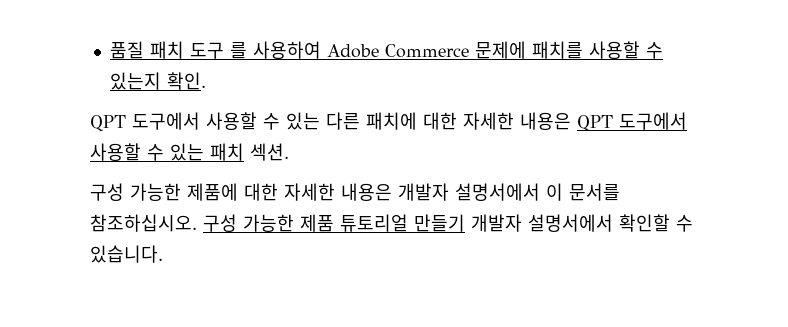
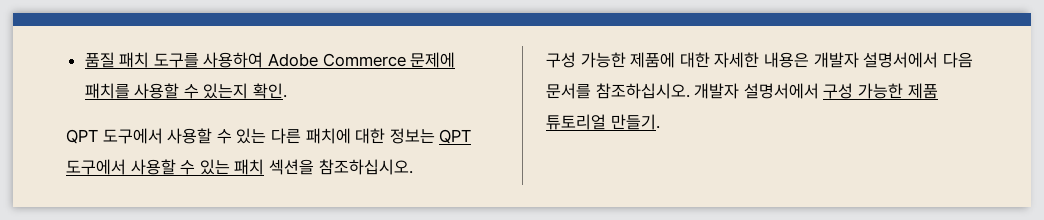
[189,42,247,59] 도구 를 -> [153,53,199,68] 도구를
[463,112,571,130] 자세한 내용은 -> [389,128,435,144] 정보는
[250,143,289,161] 섹션. -> [268,159,413,175] 섹션을 참조하십시오.
[546,183,563,201] 이 -> [942,52,973,68] 다음
(197, 223) none -> [694,83,819,99] 개발자 설명서에서
[414,214,693,232] [90,245,163,263] 만들기 개발자 설명서에서 확인할 수 있습니다. -> [610,114,660,130] 만들기.

